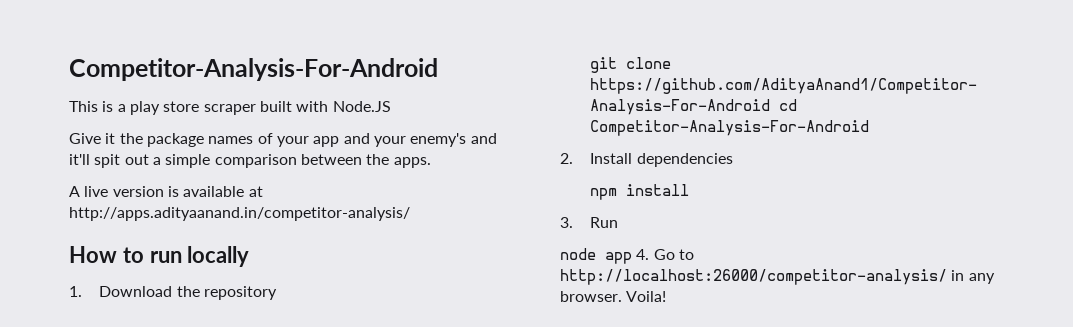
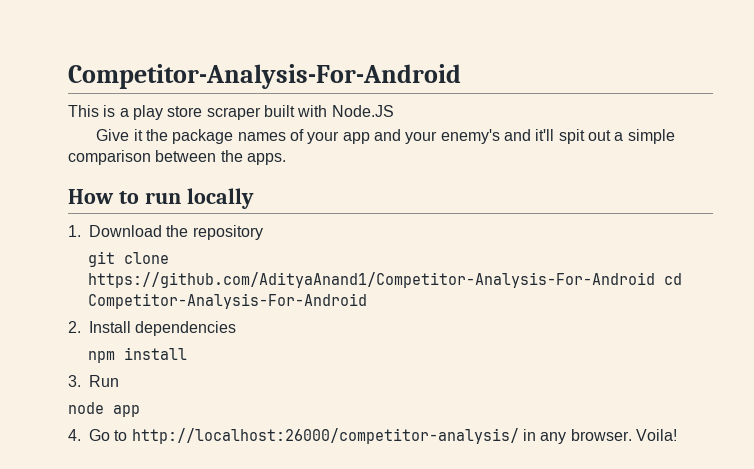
[69,186,263,197] [69,207,410,221] // A live version is available at http://apps.adityaanand.in/competitor-analysis/ -> (286, 159) none
(632, 258) none -> (140, 411) //

